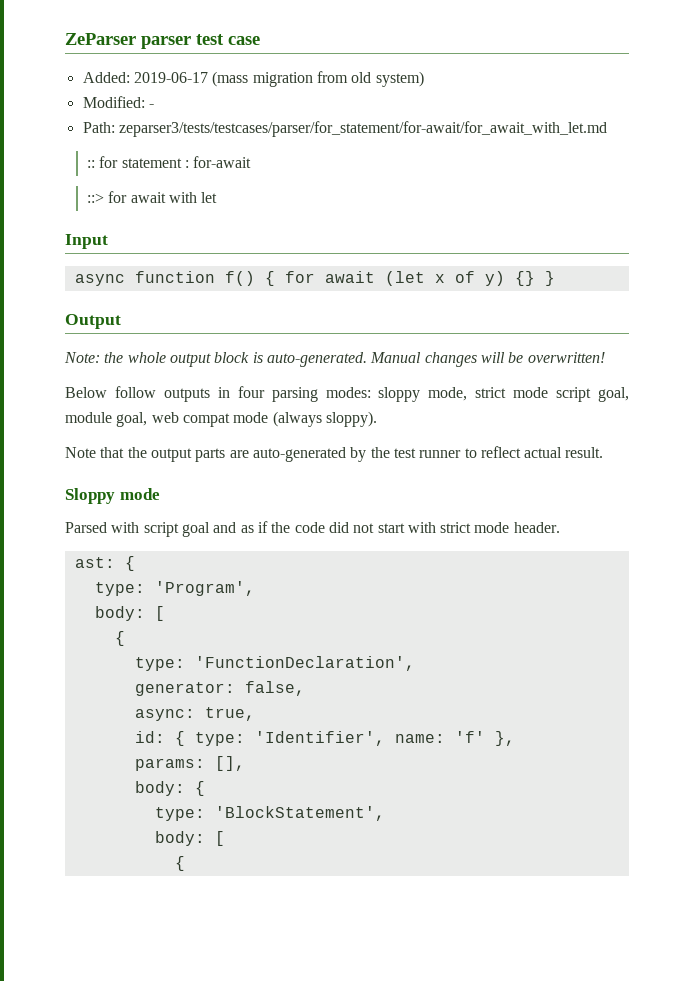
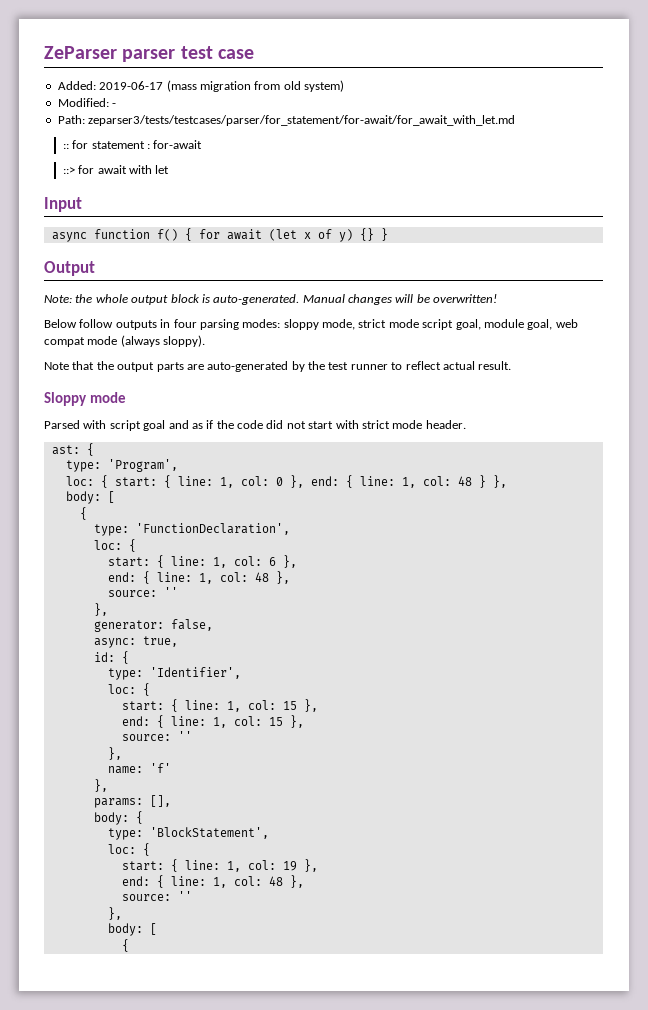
(255, 588) none -> [65,475,507,488] // loc: { start: { line: 1, col: 0 }, end: { line: 1, col: 48 } },
(415, 663) none -> [93,539,136,552] [107,555,297,568] [107,571,290,584] [107,587,178,597] [93,603,108,616] // loc: { // start: { line: 1, col: 6 }, // end: { line: 1, col: 48 }, // source: '' // },
(185, 738) none -> (129, 657) //
(385, 738) none -> [107,683,150,696] [121,699,318,712] [121,715,304,728] [121,731,192,741] [107,747,122,760] // loc: { // start: { line: 1, col: 15 }, // end: { line: 1, col: 15 }, // source: '' // }, //
(485, 737) none -> (171, 768) //
(385, 813) none -> [107,843,150,856] [121,859,318,872] [121,875,304,888] [121,891,192,901] [107,907,122,920] // loc: { // start: { line: 1, col: 19 }, // end: { line: 1, col: 48 }, // source: '' // },

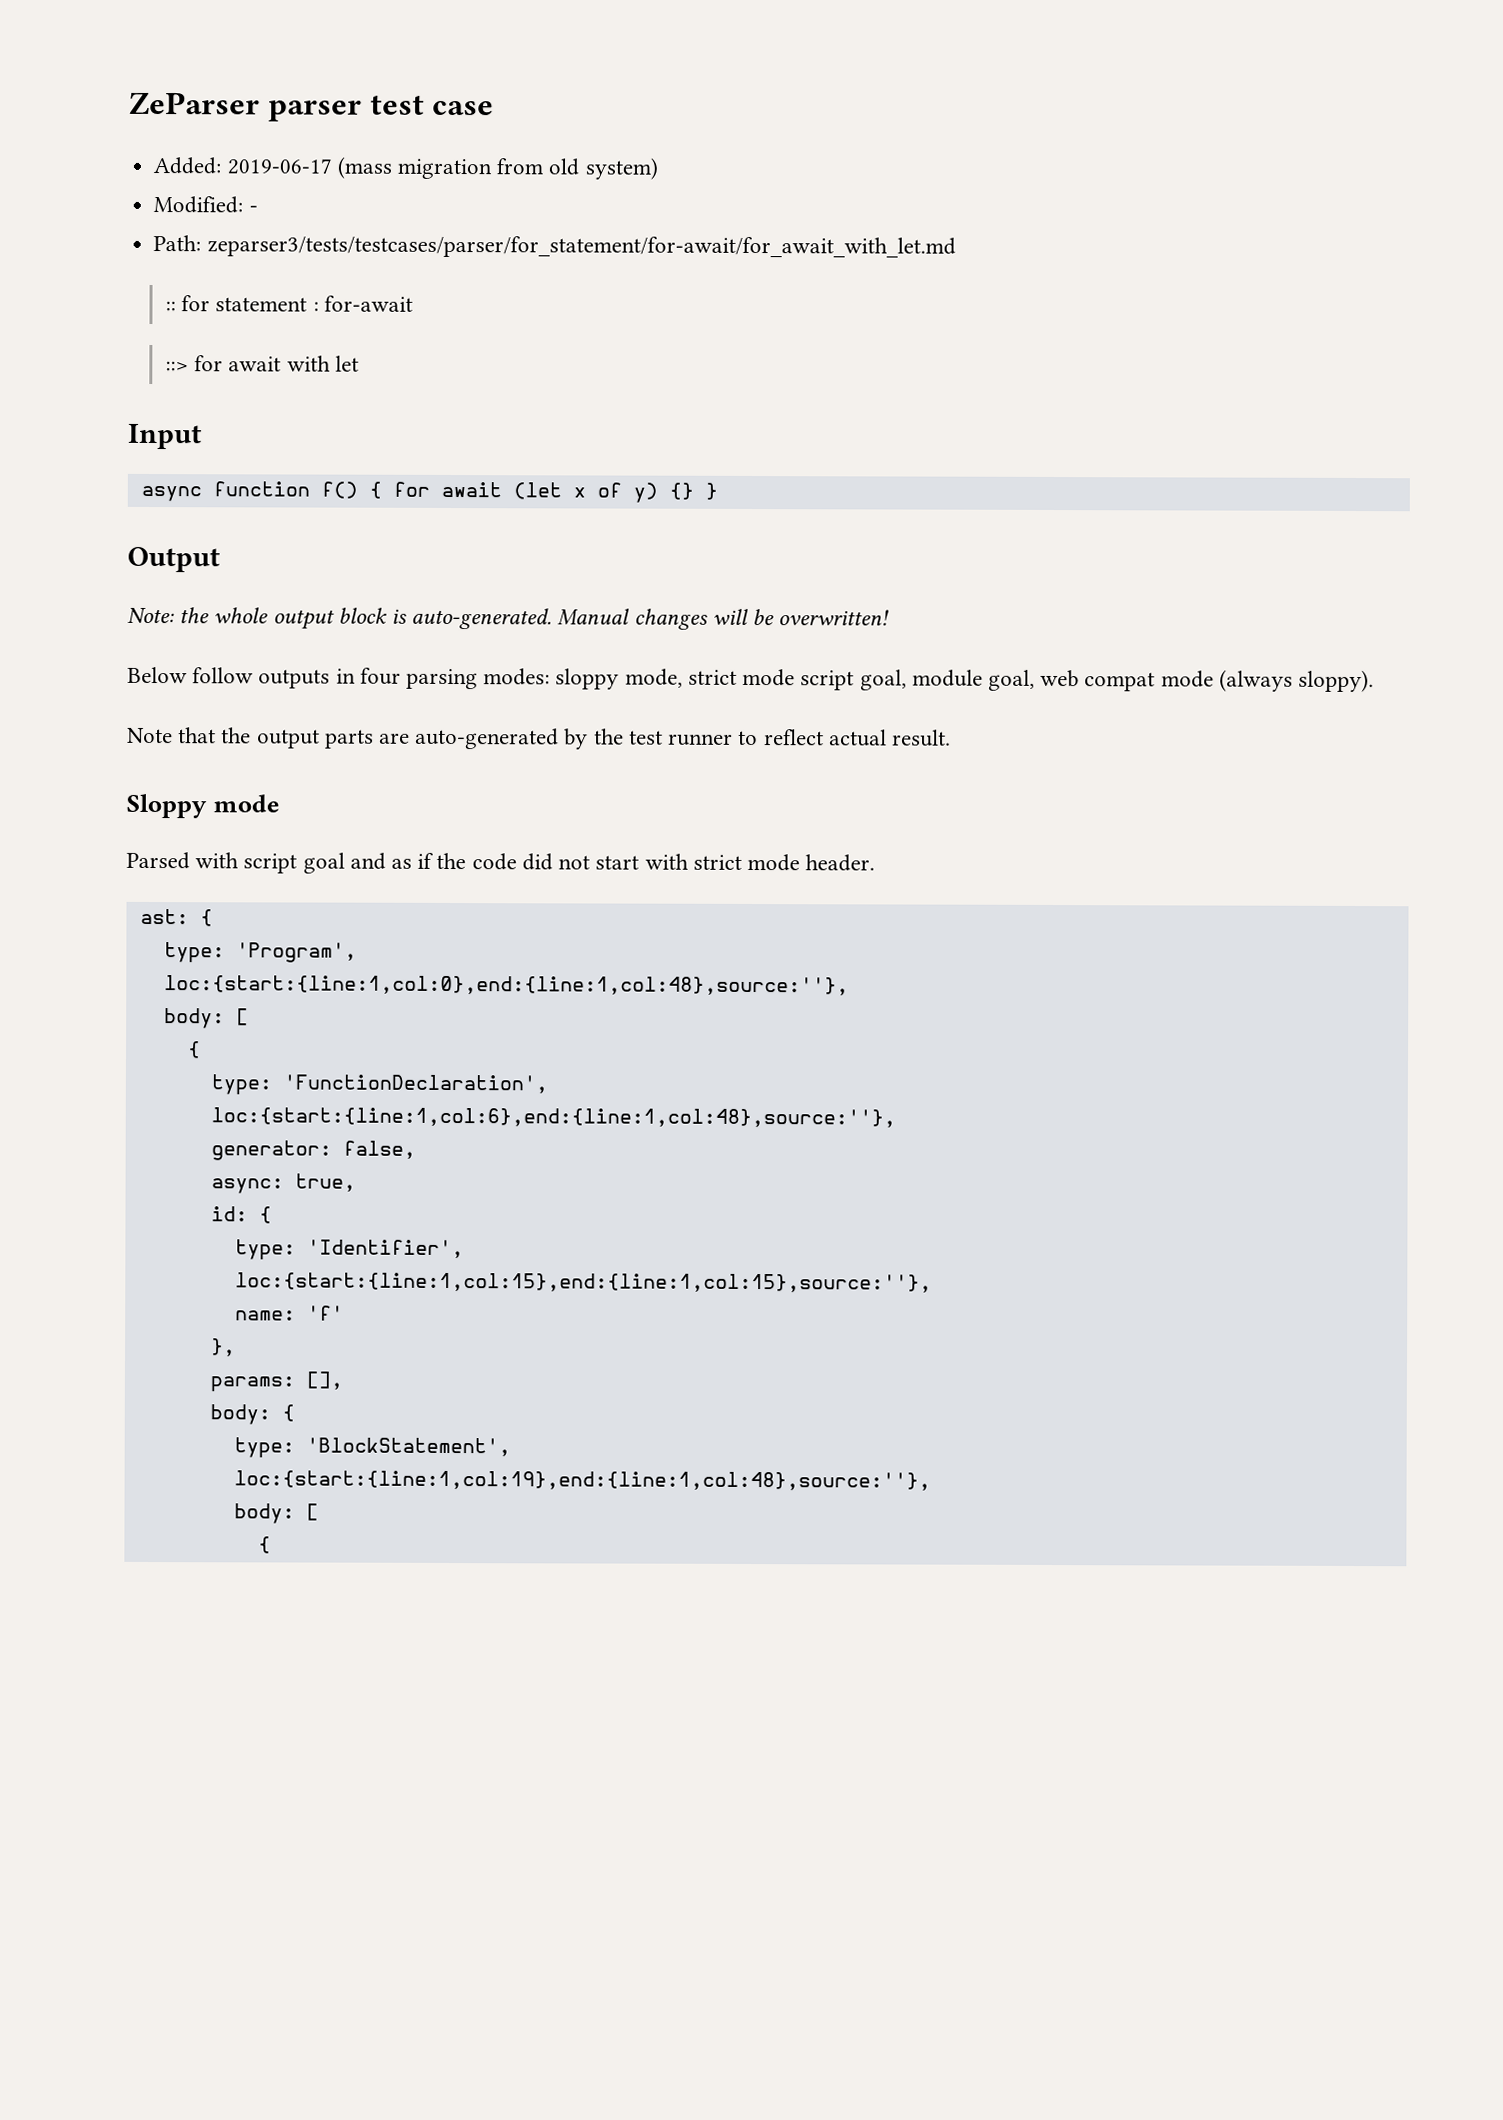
[65,475,507,488] loc: { start: { line: 1, col: 0 }, end: { line: 1, col: 48 } }, -> [163,975,849,996] loc:{start:{line:1,col:0},end:{line:1,col:48},source:''},
[93,539,136,552] [107,555,297,568] [107,571,290,584] [107,587,178,597] [93,603,108,616] loc: { // start: { line: 1, col: 6 }, // end: { line: 1, col: 48 }, // source: '' // }, -> [210,1107,896,1128] loc:{start:{line:1,col:6},end:{line:1,col:48},source:''},
[107,683,150,696] [121,699,318,712] [121,715,304,728] [121,731,192,741] [107,747,122,760] loc: { // start: { line: 1, col: 15 }, // end: { line: 1, col: 15 }, // source: '' // }, -> [234,1272,932,1293] loc:{start:{line:1,col:15},end:{line:1,col:15},source:''},
[107,843,150,856] [121,859,318,872] [121,875,304,888] [121,891,192,901] [107,907,122,920] loc: { // start: { line: 1, col: 19 }, // end: { line: 1, col: 48 }, // source: '' // }, -> [233,1470,931,1491] loc:{start:{line:1,col:19},end:{line:1,col:48},source:''},

